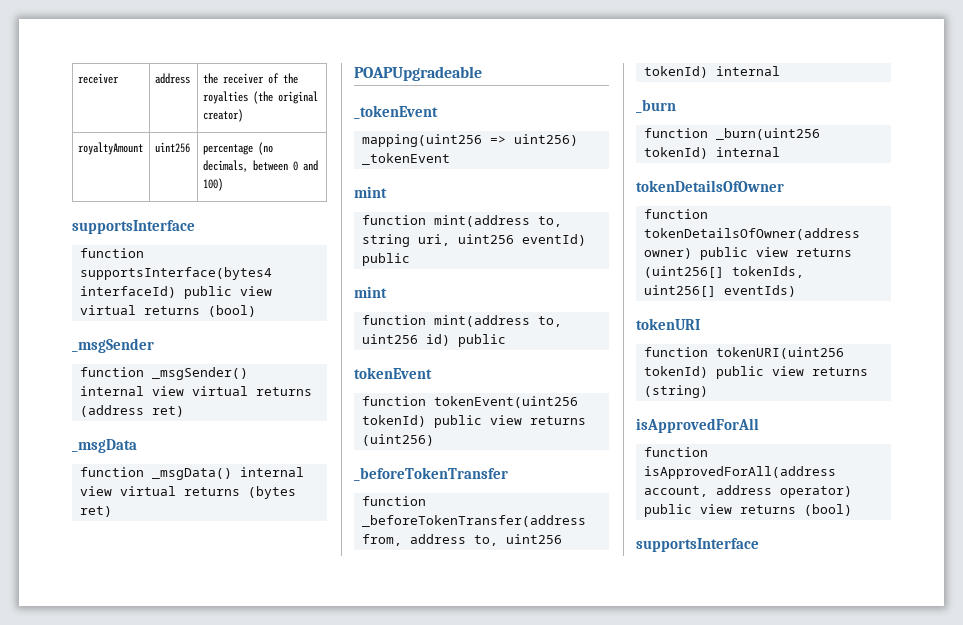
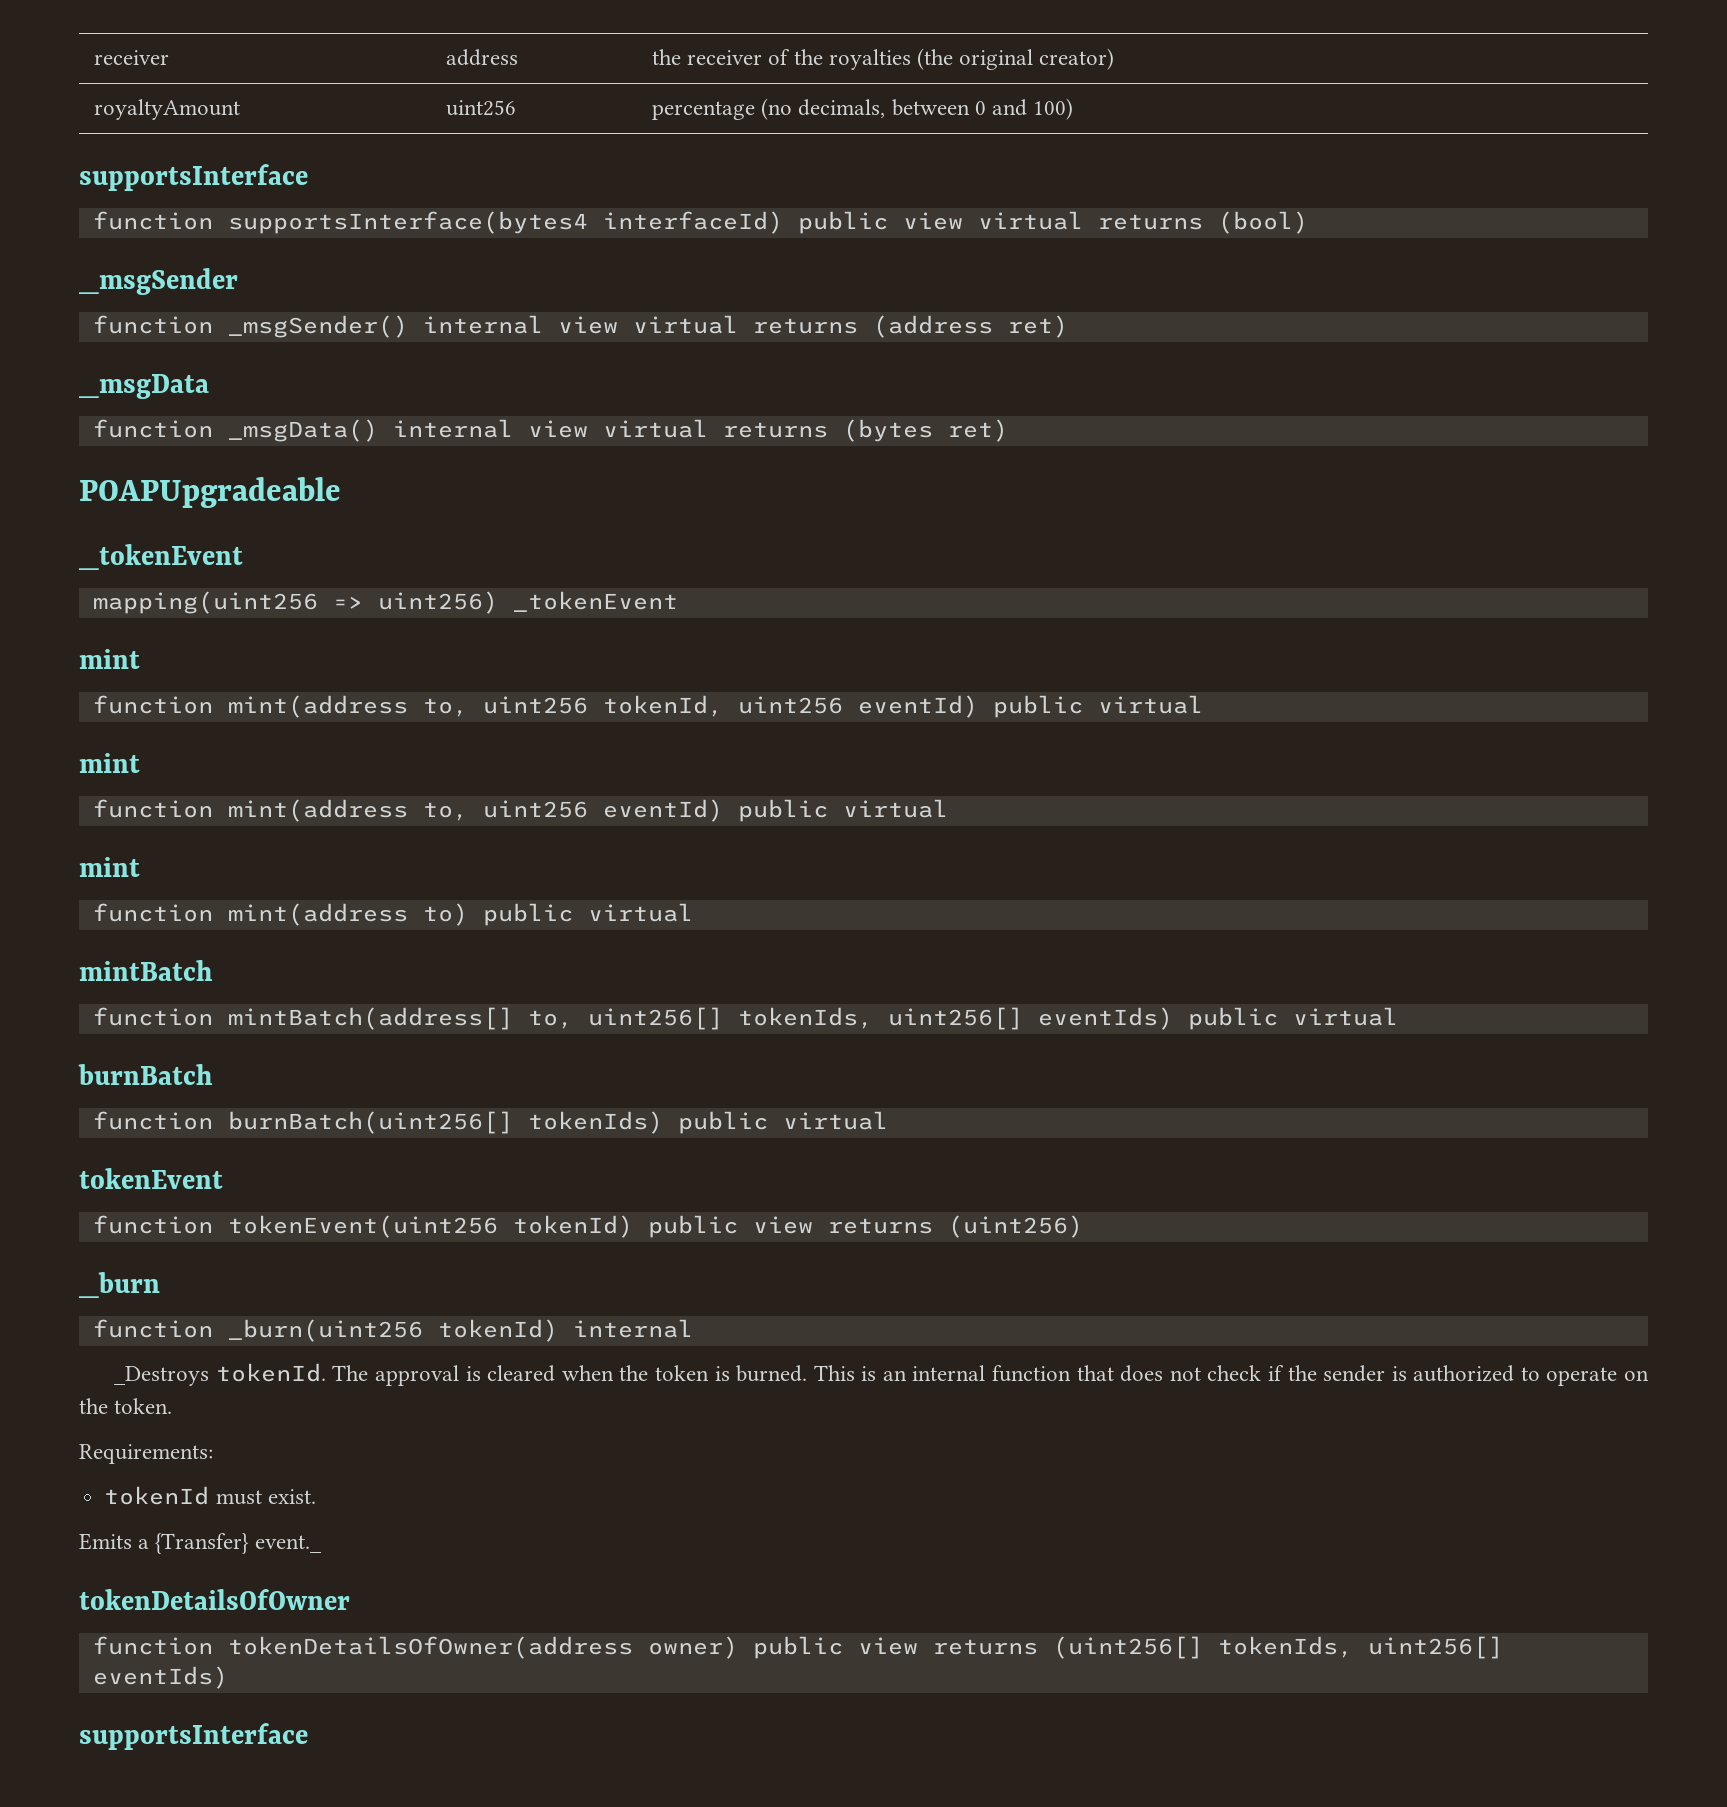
[362,234,587,247] [362,253,411,266] [354,286,387,298] [362,315,563,327] [362,334,507,347] string uri, uint256 eventId) public // mint // function mint(address to, uint256 id) public -> [482,695,1203,718] [79,753,140,773] [92,799,948,822] [79,857,140,877] [92,903,693,926] [79,960,213,981] [92,1007,1398,1030] [78,1064,213,1085] [92,1111,888,1134] uint256 tokenId, uint256 eventId) public virtual // mint // function mint(address to, uint256 eventId) public virtual // mint // function mint(address to) public virtual // mintBatch // function mintBatch(address[] to, uint256[] tokenIds, uint256[] eventIds) public virtual // burnBatch // function burnBatch(uint256[] tokenIds) public virtual
[354,467,508,481] [362,496,427,506] [362,515,587,527] [362,534,563,546] [644,66,781,78] // _beforeTokenTransfer // function _beforeTokenTransfer(address from, address to, uint256 tokenId) internal -> (1083, 1226) none
(781, 152) none -> [114,1363,1649,1386] [79,1398,173,1414] [79,1444,213,1464] [104,1486,316,1505] [79,1533,322,1554] // _Destroys tokenId. The approval is cleared when the token is burned. This is an internal function that does not check if the sender is authorized to operate on the token. // Requirements: // tokenId must exist. // Emits a {Transfer} event._
[636,318,700,330] [644,347,845,359] [644,366,869,379] [644,385,709,398] [636,418,759,433] [644,447,709,457] [644,466,837,479] [644,485,853,498] [644,504,853,517] // tokenURI // function tokenURI(uint256 tokenId) public view returns (string) // isApprovedForAll // function isApprovedForAll(address account, address operator) public view returns (bool) -> (228, 1677) none

